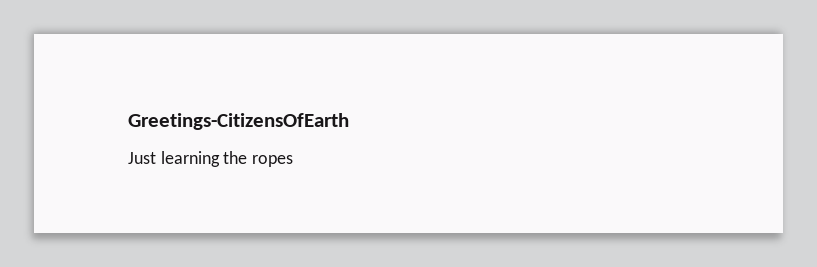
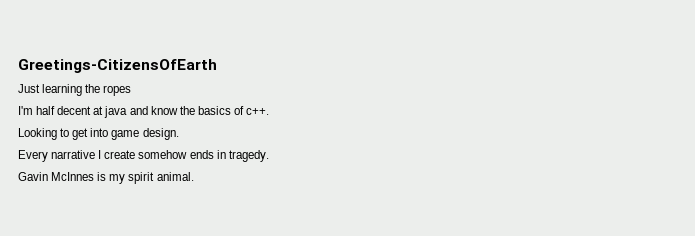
(294, 161) none -> [18,106,270,118] [18,128,179,140] [18,150,269,162] [18,172,194,184] // I'm half decent at java and know the basics of c++. // Looking to get into game design. // Every narrative I create somehow ends in tragedy. // Gavin McInnes is my spirit animal.

